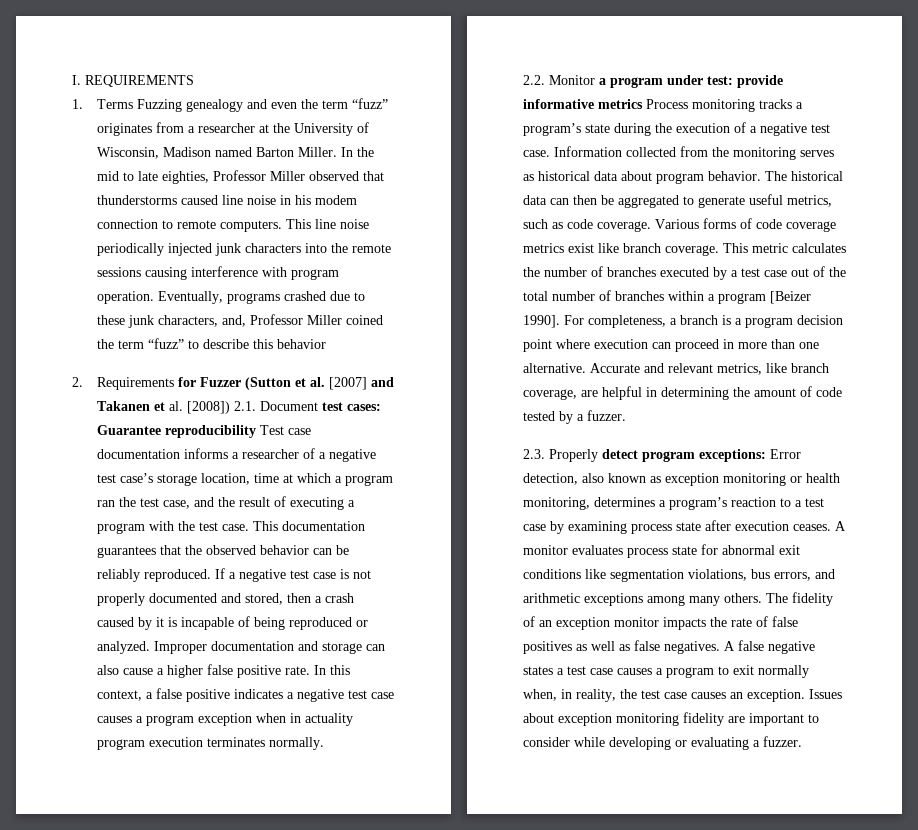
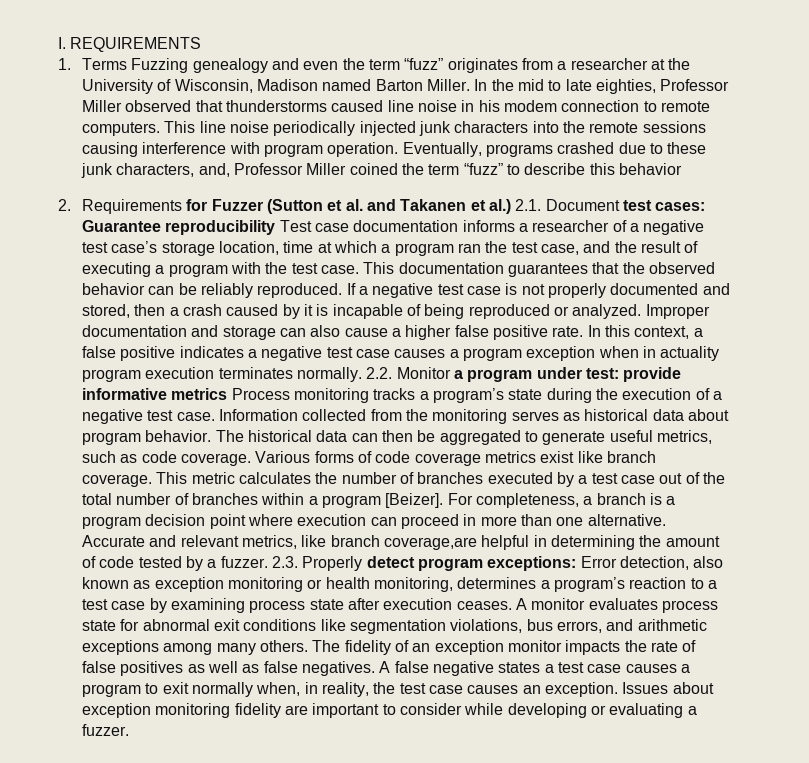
[329,377,368,390] [2007] -> (363, 205) none
[169,401,231,414] al. [2008]) -> [488,199,511,214] al.)
(325, 743) // -> (362, 374) none
[770,291,811,304] [523,315,560,328] [Beizer 1990]. -> [385,493,444,508] [Beizer].
[523,389,598,400] coverage, are -> [383,537,477,550] coverage,are
(626, 415) // -> (268, 562) none

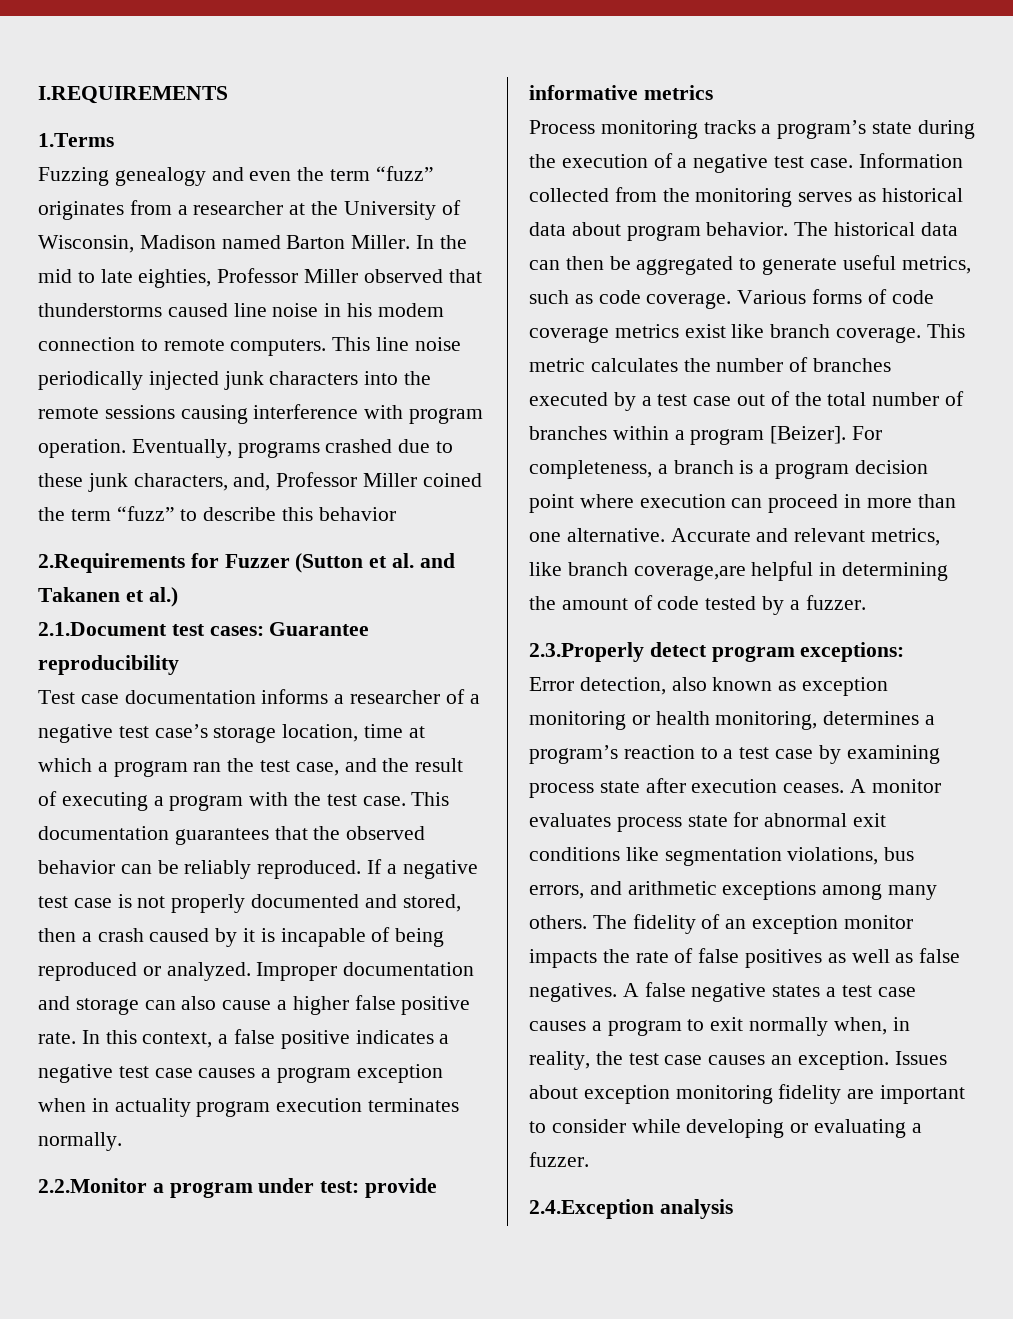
[58,37,202,52] [58,58,128,70] I. REQUIREMENTS // 1. Terms -> [38,86,228,104] [38,133,114,147] I.REQUIREMENTS // 1.Terms //
[58,199,183,214] 2. Requirements -> [38,553,185,573] 2.Requirements
[515,199,620,211] 2.1. Document -> [38,622,167,636] // 2.1.Document
(276, 227) none -> (179, 665) //
[366,367,451,379] 2.2. Monitor -> [38,1178,147,1193] // 2.2.Monitor
(228, 394) none -> (713, 92) //
[271,556,363,571] 2.3. Properly -> [529,642,644,662] // 2.3.Properly
(577, 563) none -> (905, 652) //
(130, 730) none -> [529,1199,733,1219] // 2.4.Exception analysis

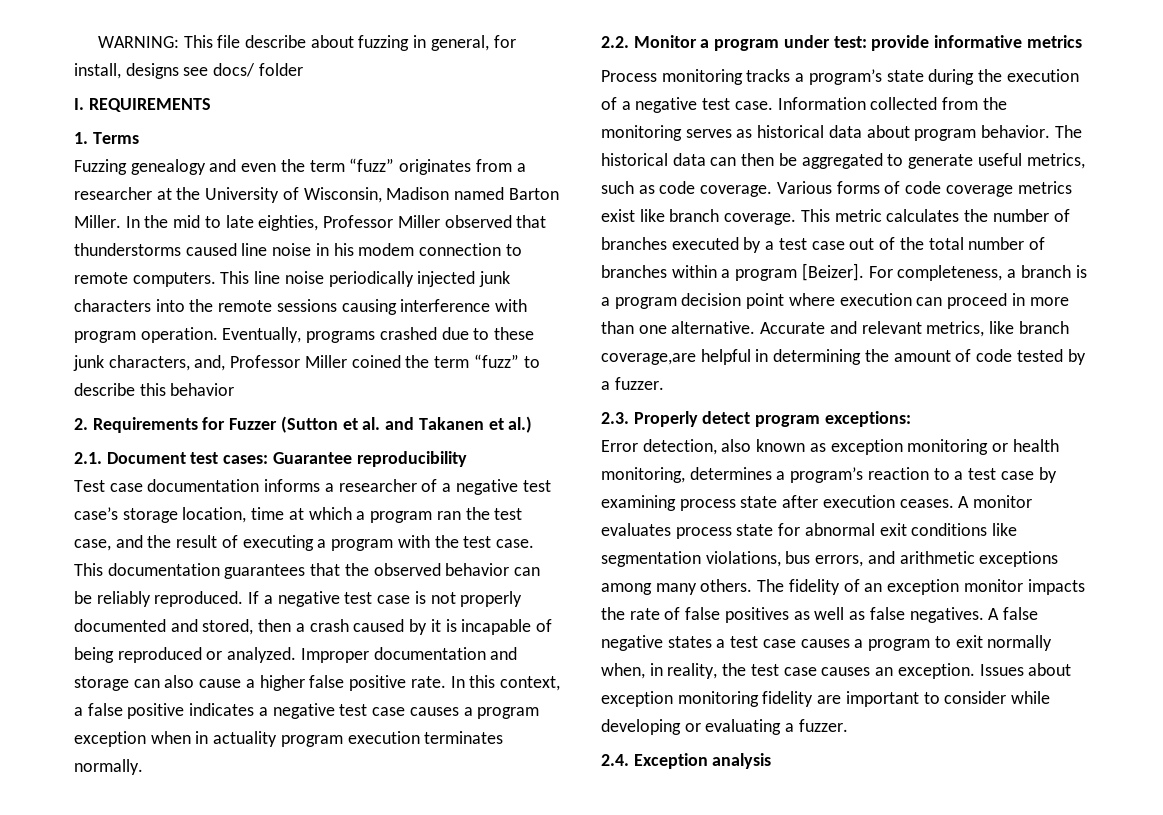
[38,86,228,104] [38,133,114,147] I.REQUIREMENTS // 1.Terms -> [97,35,516,51] [74,63,303,79] [74,98,211,112] [74,132,139,144] WARNING: This file describe about fuzzing in general, for install, designs see docs/ folder // I. REQUIREMENTS // 1. Terms
[38,553,185,573] 2.Requirements -> [74,417,198,433] 2. Requirements
[38,622,167,636] 2.1.Document -> [74,452,186,464] 2.1. Document
[38,1178,147,1193] 2.2.Monitor -> [601,35,697,48] 2.2. Monitor
[529,642,644,662] 2.3.Properly -> [601,411,698,427] 2.3. Properly
[529,1199,654,1219] 2.4.Exception -> [601,753,708,769] 2.4. Exception

